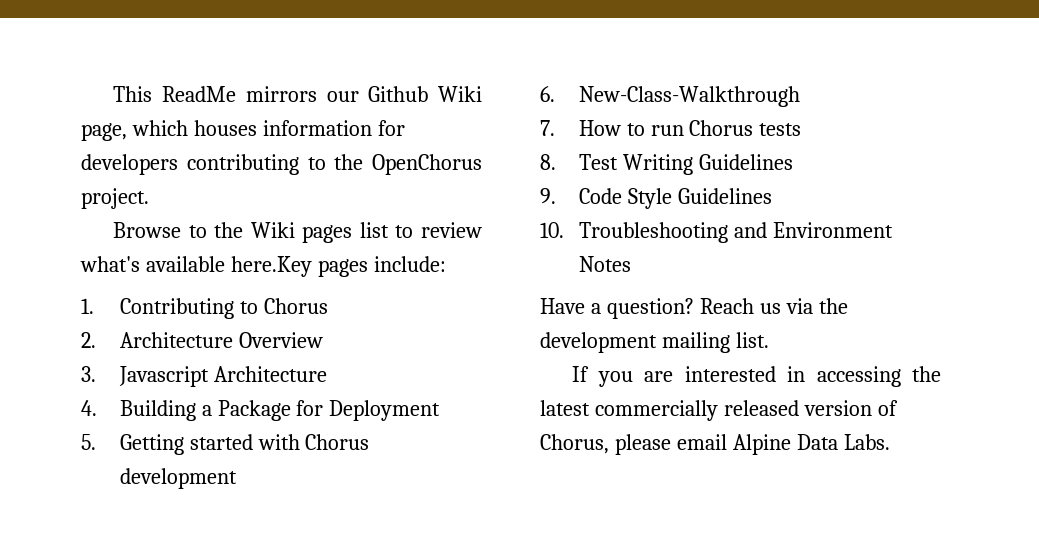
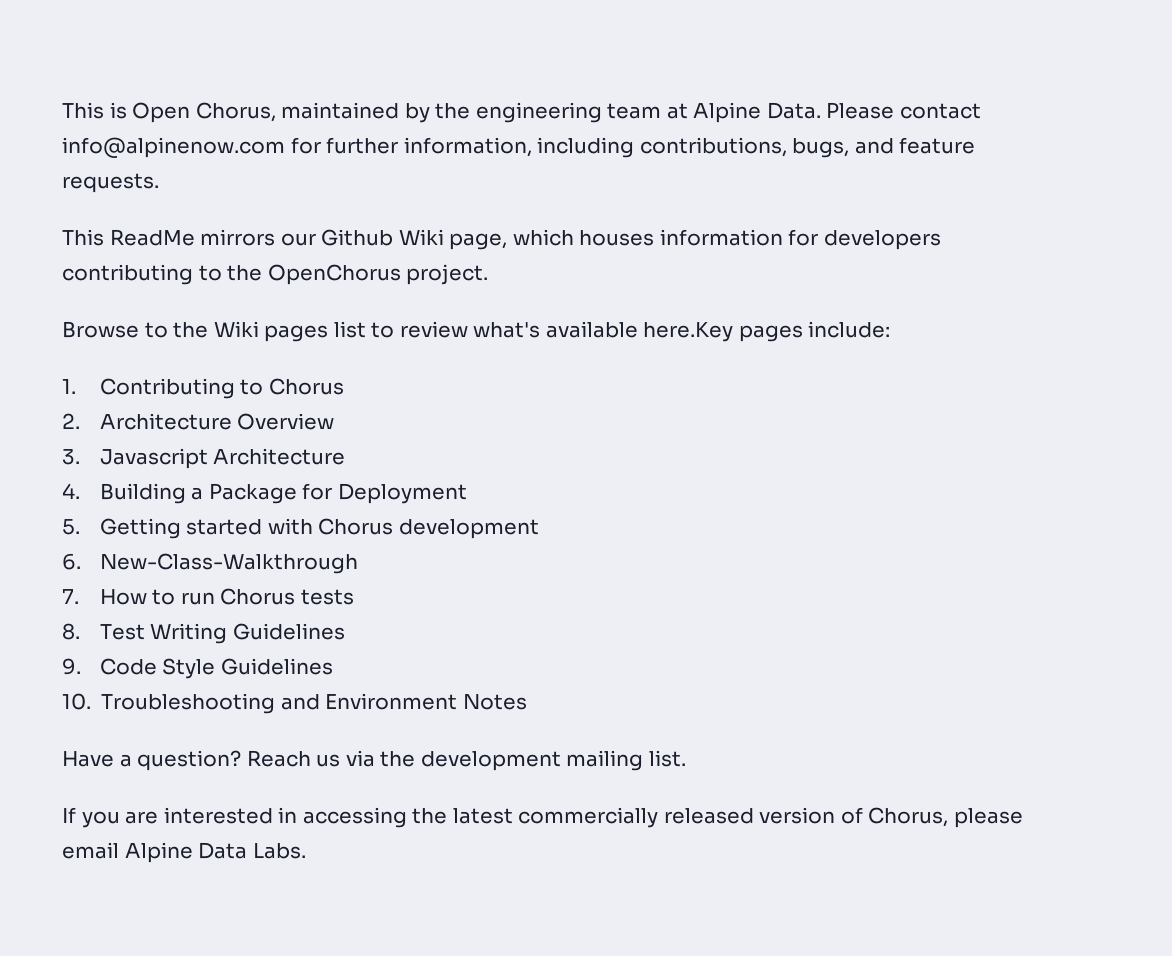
[113,86,153,102] This -> [62,102,981,123] [62,137,976,158] [62,173,159,193] [62,229,104,246] This is Open Chorus, maintained by the engineering team at Alpine Data. Please contact info@alpinenow.com for further information, including contributions, bugs, and feature requests. // This

